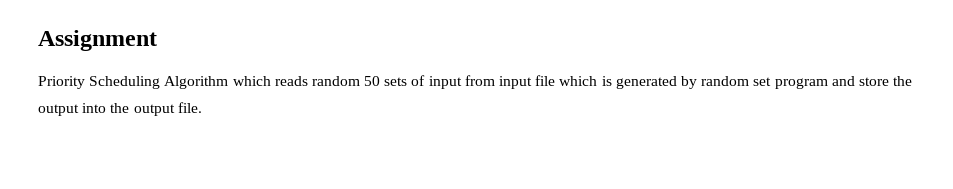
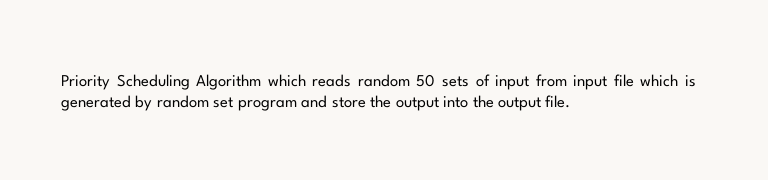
[38,30,157,51] Assignment // -> (61, 82) none

